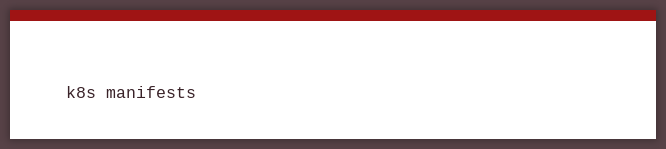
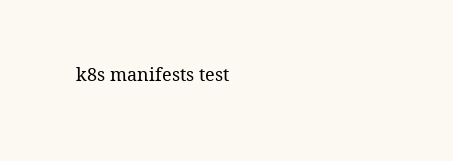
(196, 92) none -> [199,69,229,81] test

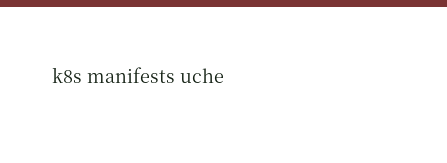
[199,69,229,81] test -> [180,68,224,83] uche

